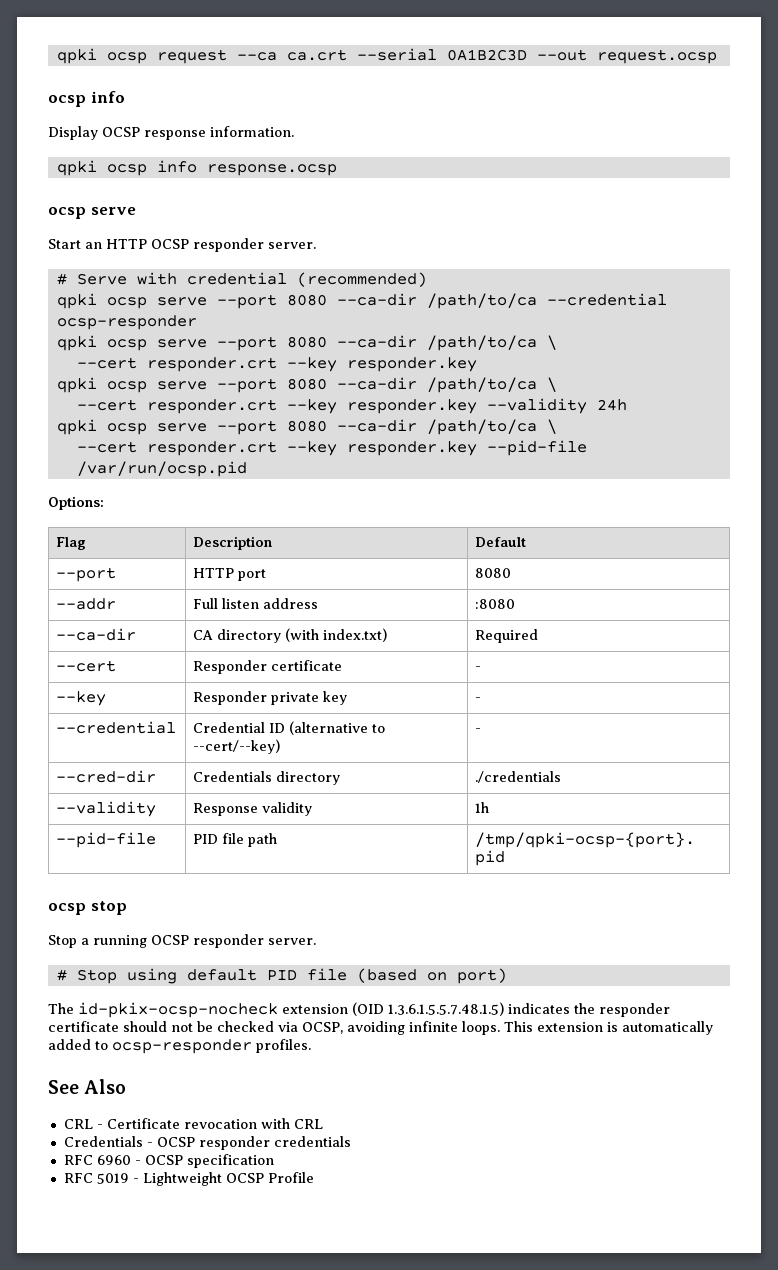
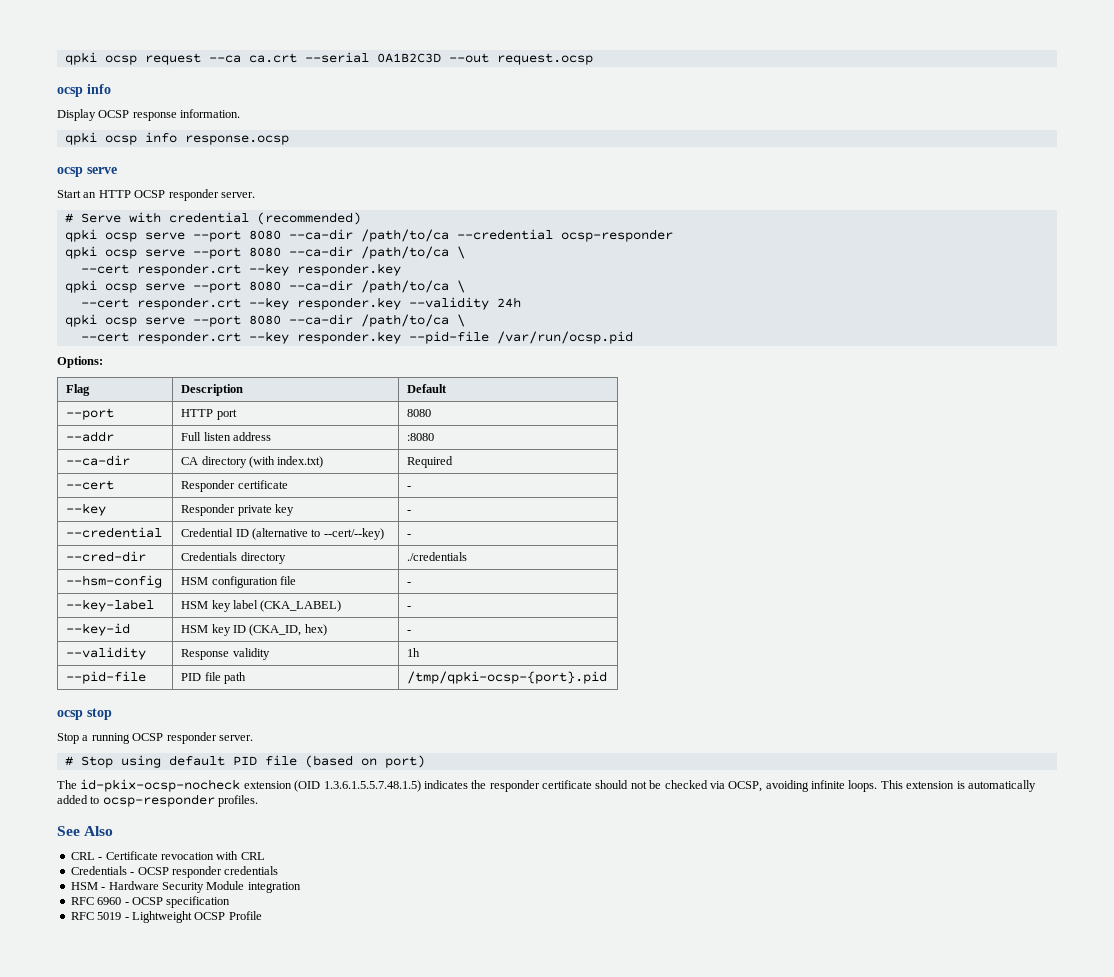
(562, 777) none -> [66,575,163,588] [181,576,296,588] [407,582,412,585] [66,599,155,612] [181,600,342,612] [407,606,412,609] [66,623,131,636] [181,624,327,636] [407,630,412,633] // --hsm-config | HSM configuration file | - // --key-label | HSM key label (CKA_LABEL) | - // --key-id | HSM key ID (CKA_ID, hex) | -
(351, 1141) none -> [70,881,301,893] // HSM - Hardware Security Module integration

